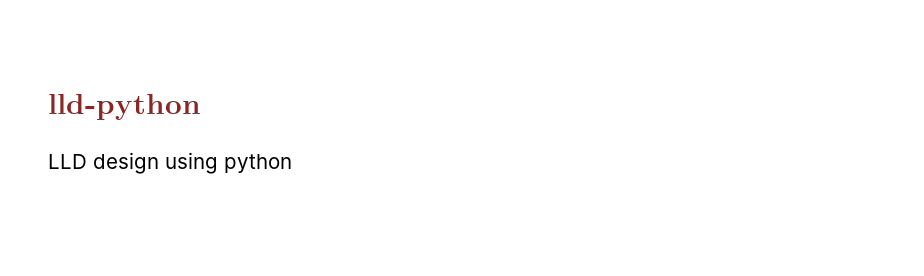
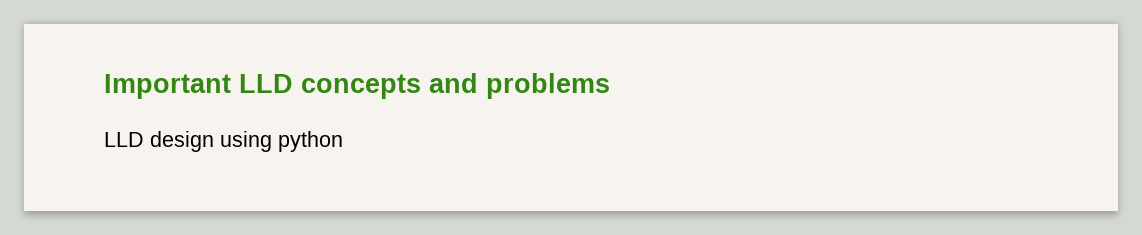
[48,94,201,120] lld-python -> [104,73,610,99] Important LLD concepts and problems

